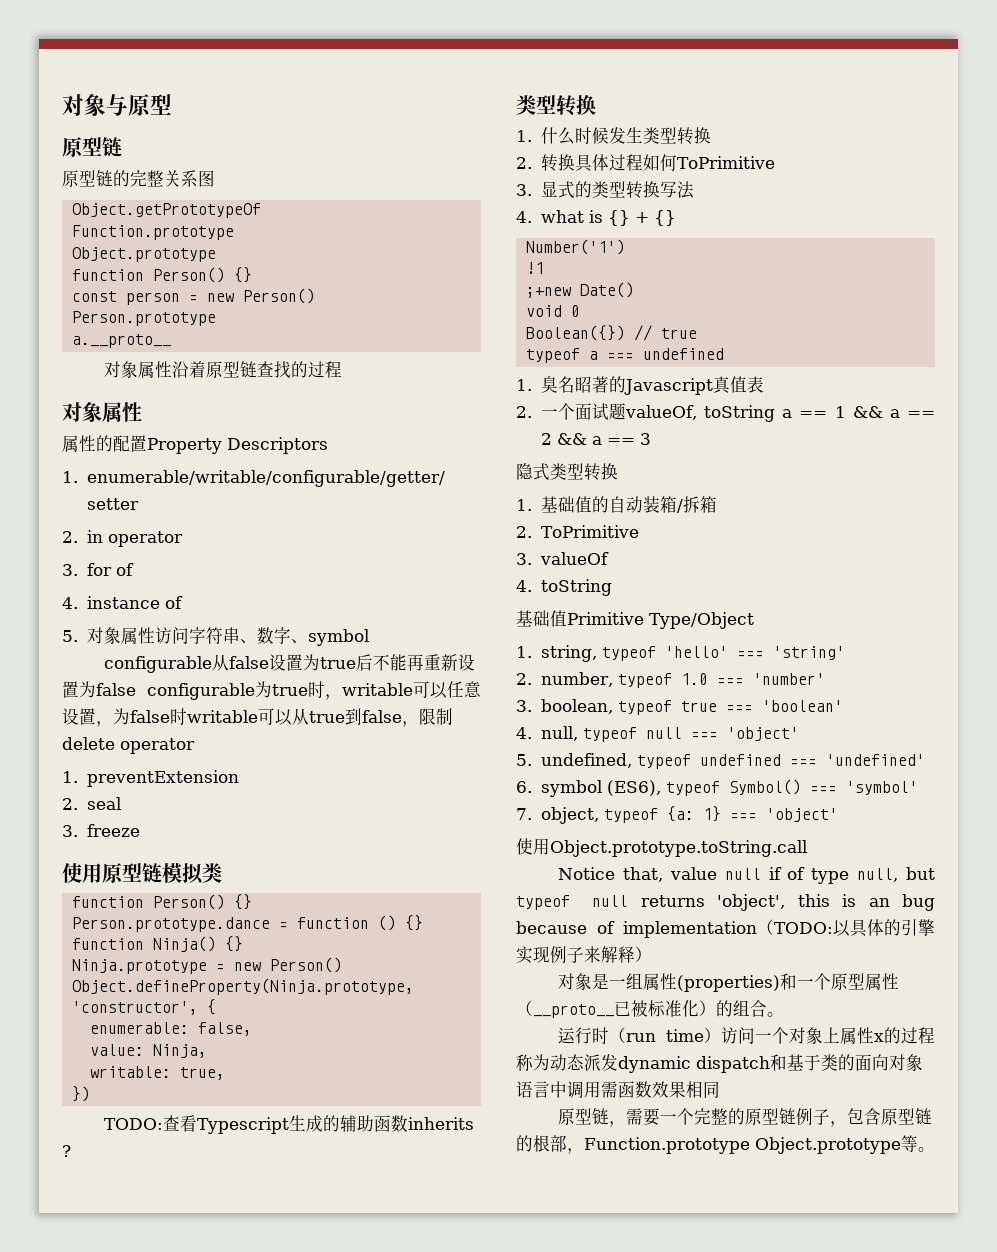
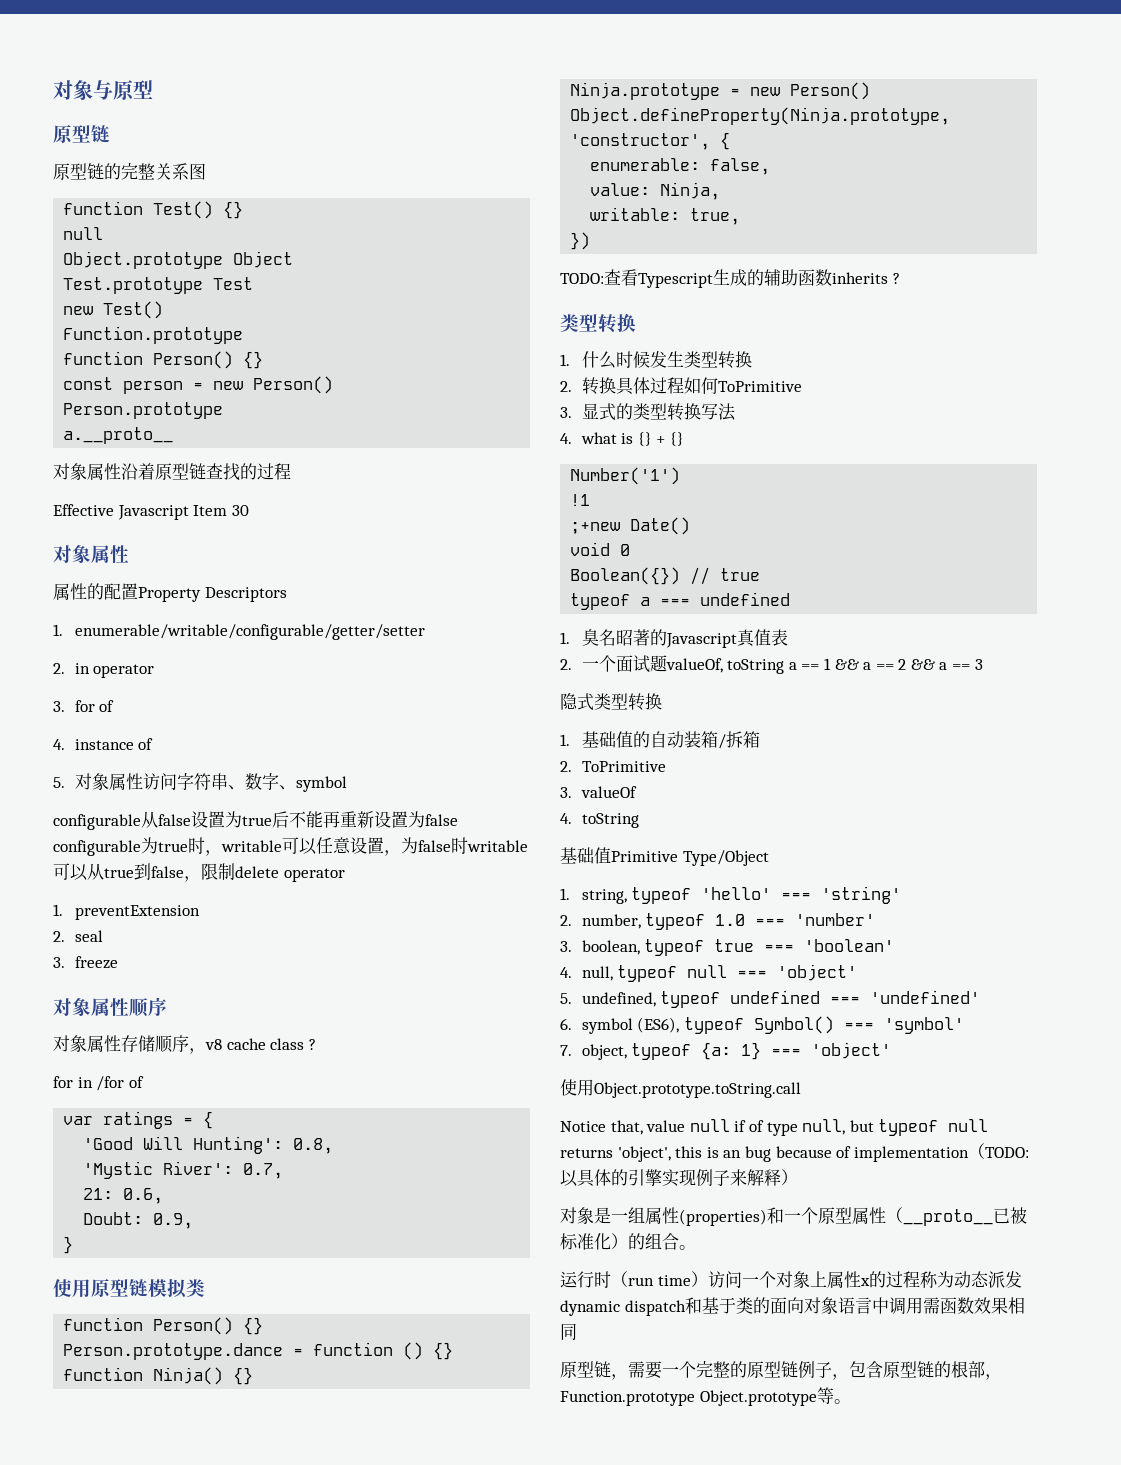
[71,203,261,218] [71,225,234,240] [71,247,216,262] Object.getPrototypeOf // Function.prototype // Object.prototype -> [63,201,244,219] [63,227,104,240] [63,251,294,269] [63,277,254,294] [63,301,164,319] [63,326,244,344] function Test() {} // null // Object.prototype Object // Test.prototype Test // new Test() // Function.prototype
(343, 369) none -> [53,504,249,520] // Effective Javascript Item 30
(140, 830) none -> [53,997,167,1017] [53,1035,316,1054] [53,1076,144,1091] [63,1111,214,1129] [83,1136,334,1154] [83,1161,284,1179] [83,1188,164,1204] [83,1212,194,1229] [63,1236,74,1254] // 对象属性顺序 // 对象属性存储顺序，v8 cache class ? // for in /for of // var ratings = { // 'Good Will Hunting': 0.8, // 'Mystic River': 0.7, // 21: 0.6, // Doubt: 0.9, // }

